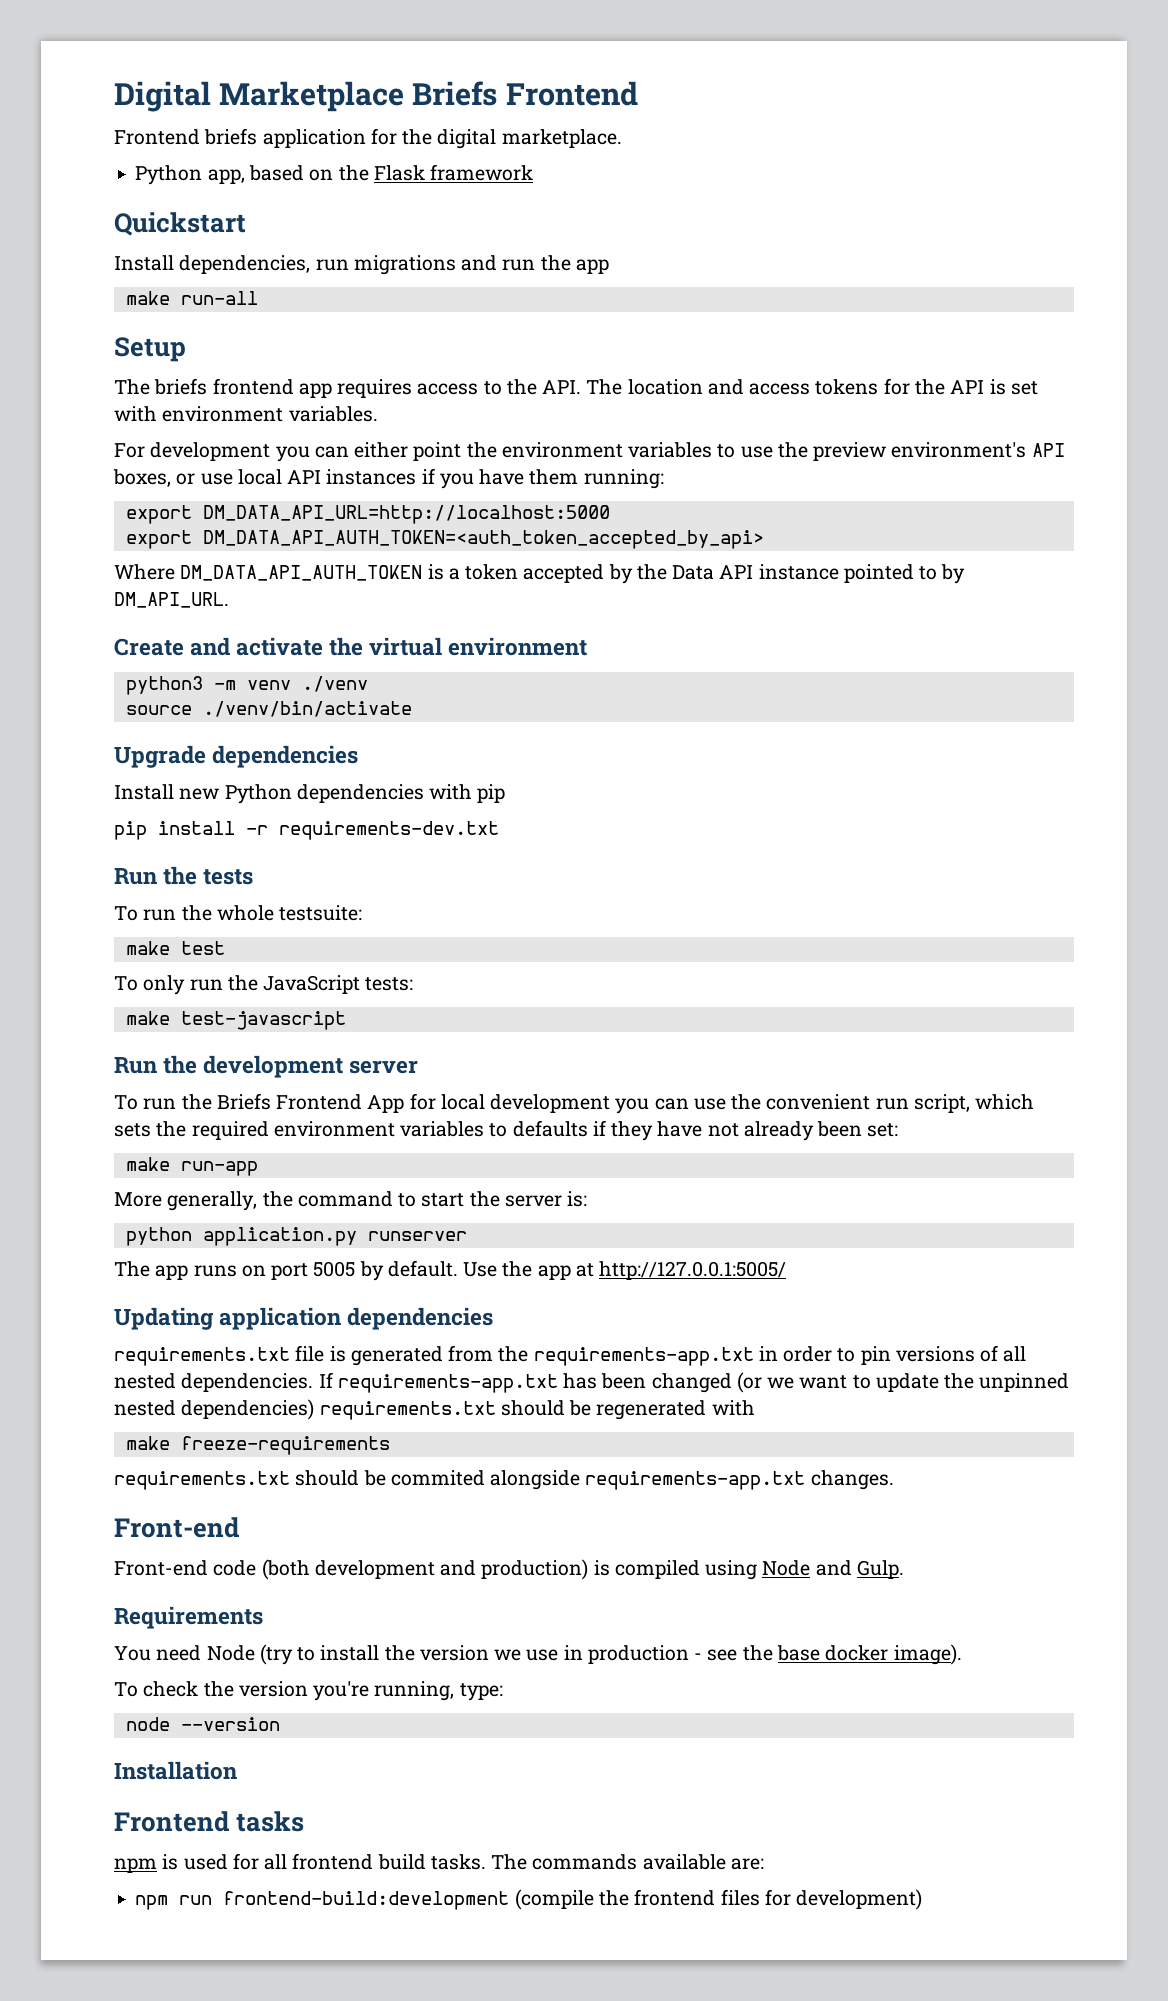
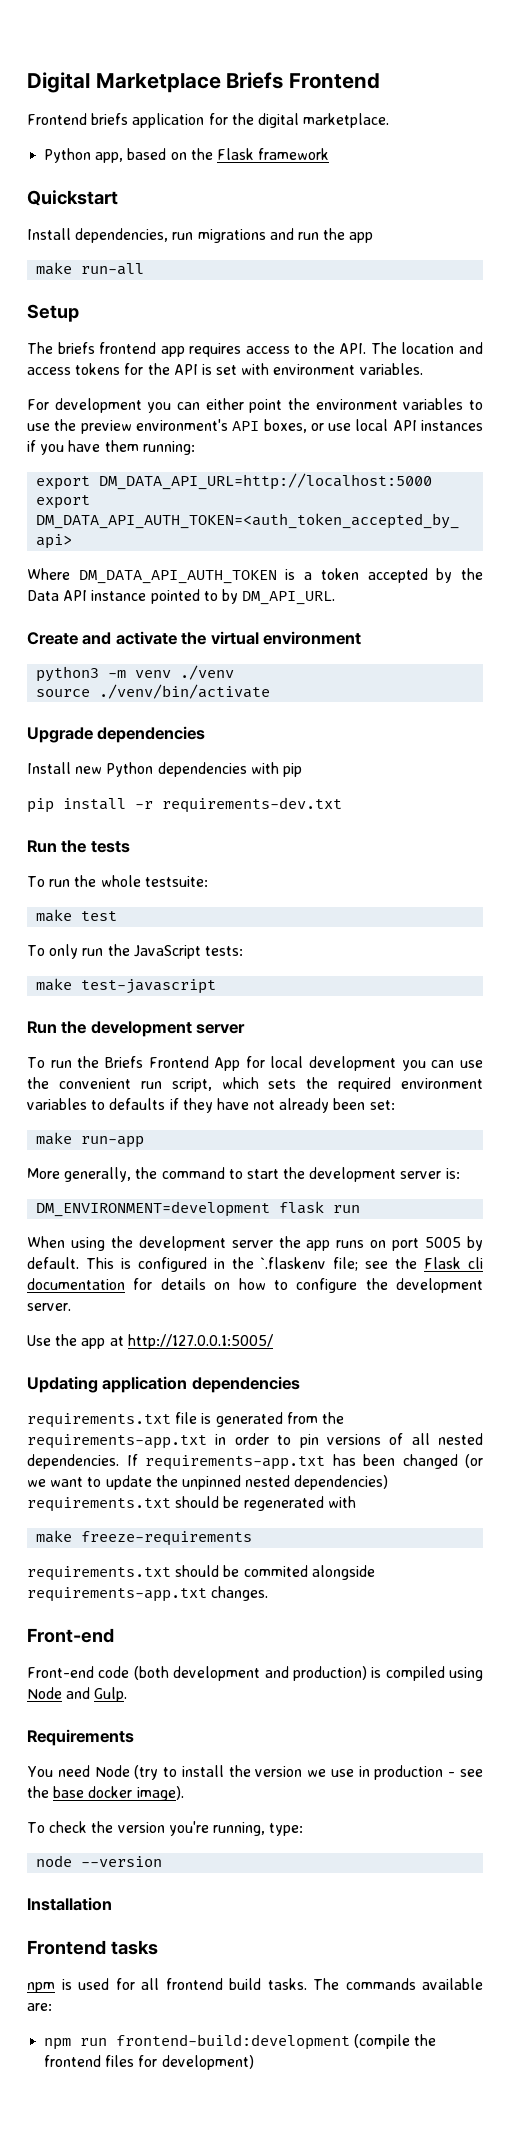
(500, 1199) none -> [309,1167,397,1182] development
[125,1227,467,1246] [114,1261,150,1277] python application.py runserver // The -> [36,1201,361,1217] [27,1236,301,1251] DM_ENVIRONMENT=development flask run // When using the development server the
(458, 1268) none -> [85,1257,484,1272] [27,1278,483,1293] [27,1303,71,1311] This is configured in the `.flaskenv file; see the Flask cli documentation for details on how to configure the development server. //

